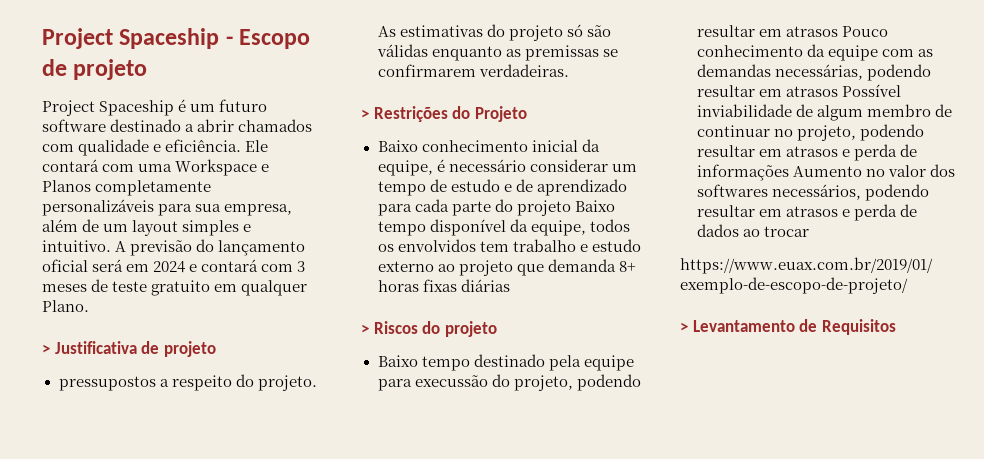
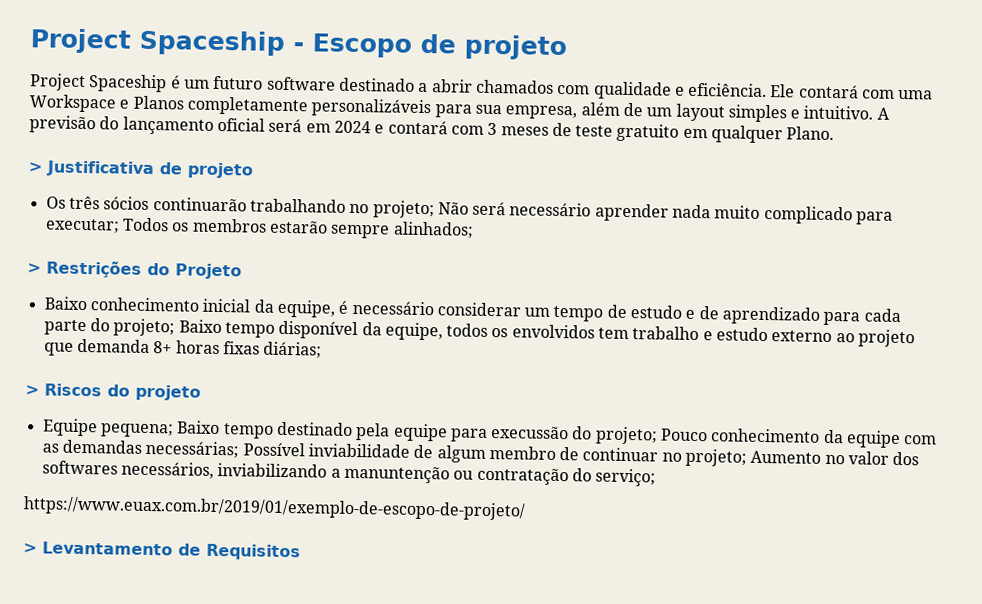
[58,374,317,391] [377,24,611,41] [376,44,618,61] [377,64,569,77] pressupostos a respeito do projeto. As estimativas do projeto só são válidas enquanto as premissas se confirmarem verdadeiras. -> [45,195,894,225] [44,217,474,239] Os três sócios continuarão trabalhando no projeto; Não será necessário aprender nada muito complicado para executar; Todos os membros estarão sempre alinhados;
[516,200,571,216] projeto -> [113,318,176,337] projeto;
[460,279,510,292] diárias -> [263,341,323,359] diárias;
(497, 329) none -> [41,418,174,438] Equipe pequena;
[513,374,641,391] [696,25,838,37] projeto, podendo resultar em atrasos -> [594,426,658,445] projeto;
[774,64,931,81] [696,85,838,97] necessárias, podendo resultar em atrasos -> [145,440,240,459] necessárias;
[796,124,924,141] [696,144,917,161] [696,164,789,181] projeto, podendo resultar em atrasos e perda de informações -> [685,448,748,467] projeto;
[864,184,929,201] [696,204,917,221] [696,224,809,237] podendo resultar em atrasos e perda de dados ao trocar -> [217,463,657,487] inviabilizando a manuntenção ou contratação do serviço;

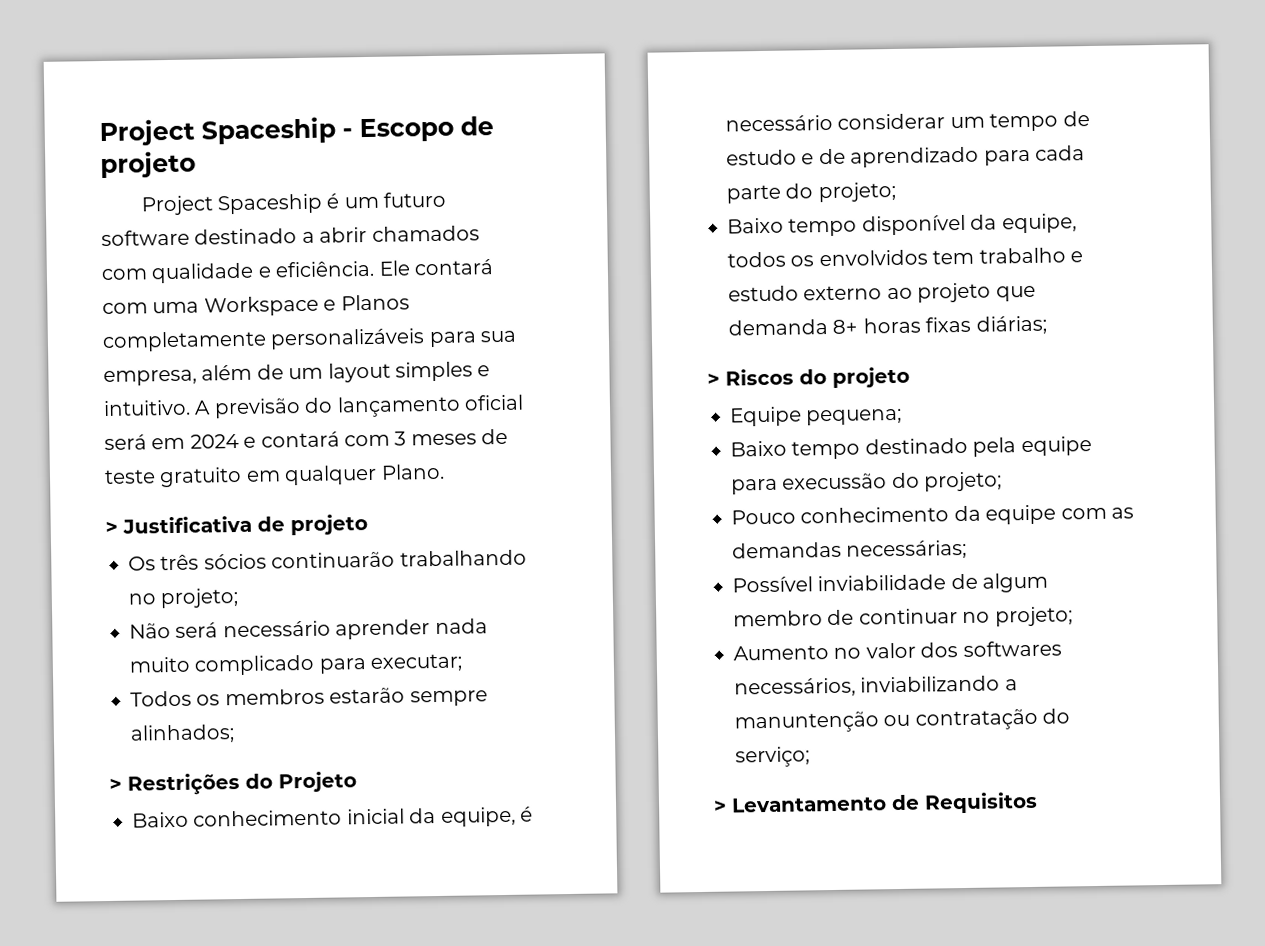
(435, 209) none -> (239, 598) //
(120, 226) none -> (463, 662) //
(176, 327) none -> (896, 192) //
(174, 430) none -> (903, 417) //
(658, 435) none -> (1003, 481) //
(240, 449) none -> (968, 549) //
(748, 457) none -> (1073, 616) //
[23,496,526,521] // https://www.euax.com.br/2019/01/exemplo-de-escopo-de-projeto/ -> (810, 757) none

